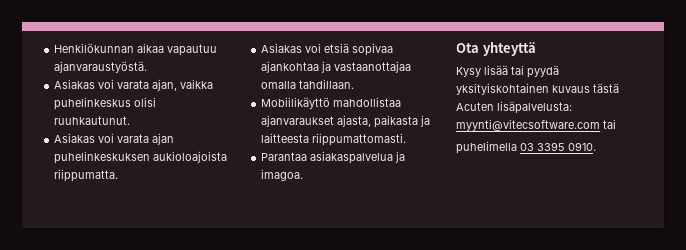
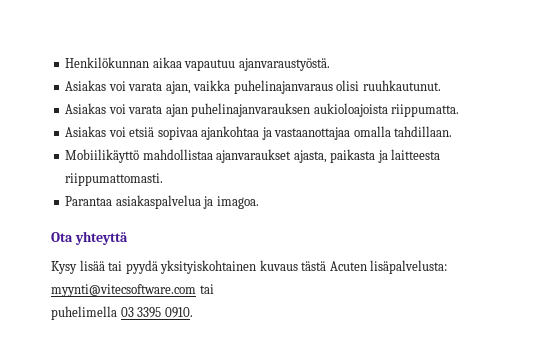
[54,97,132,110] puhelinkeskus -> [233,80,333,94] puhelinajanvaraus
[54,151,151,164] puhelinkeskuksen -> [191,103,311,117] puhelinajanvarauksen

